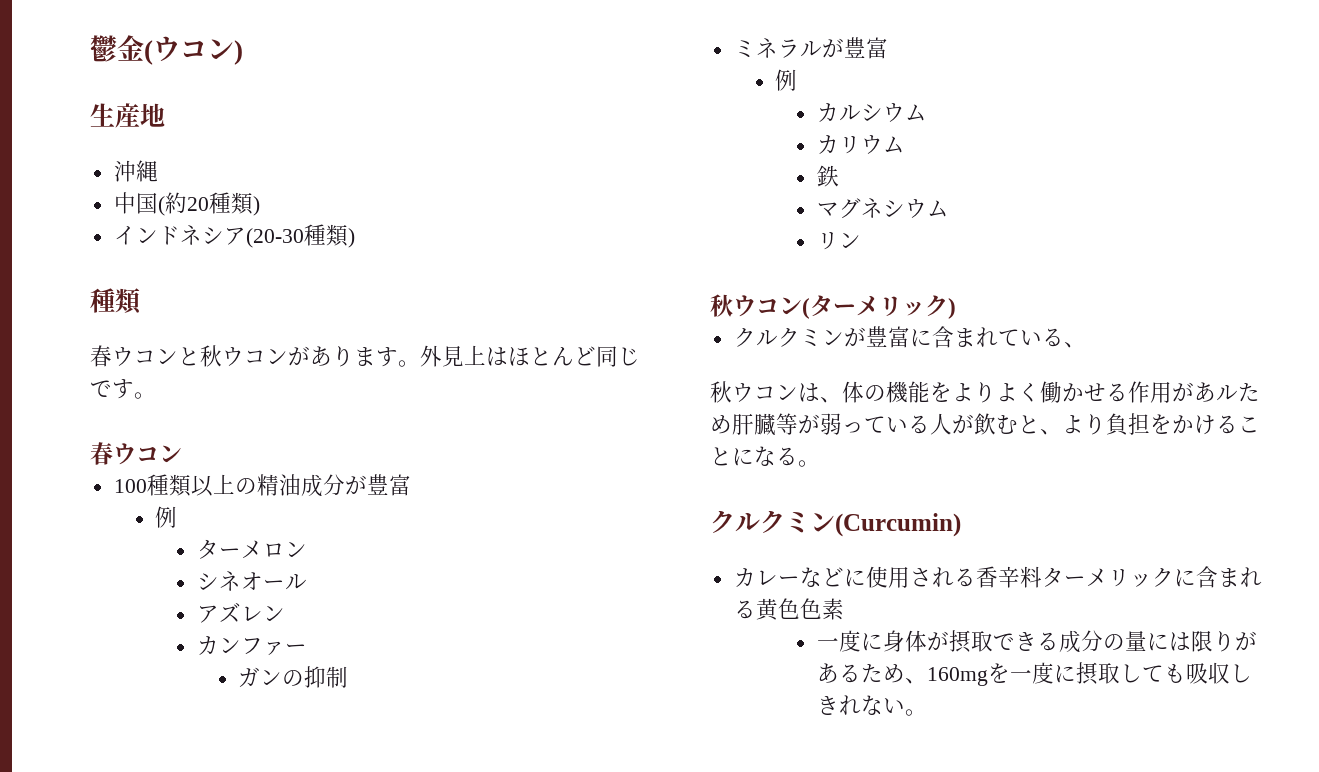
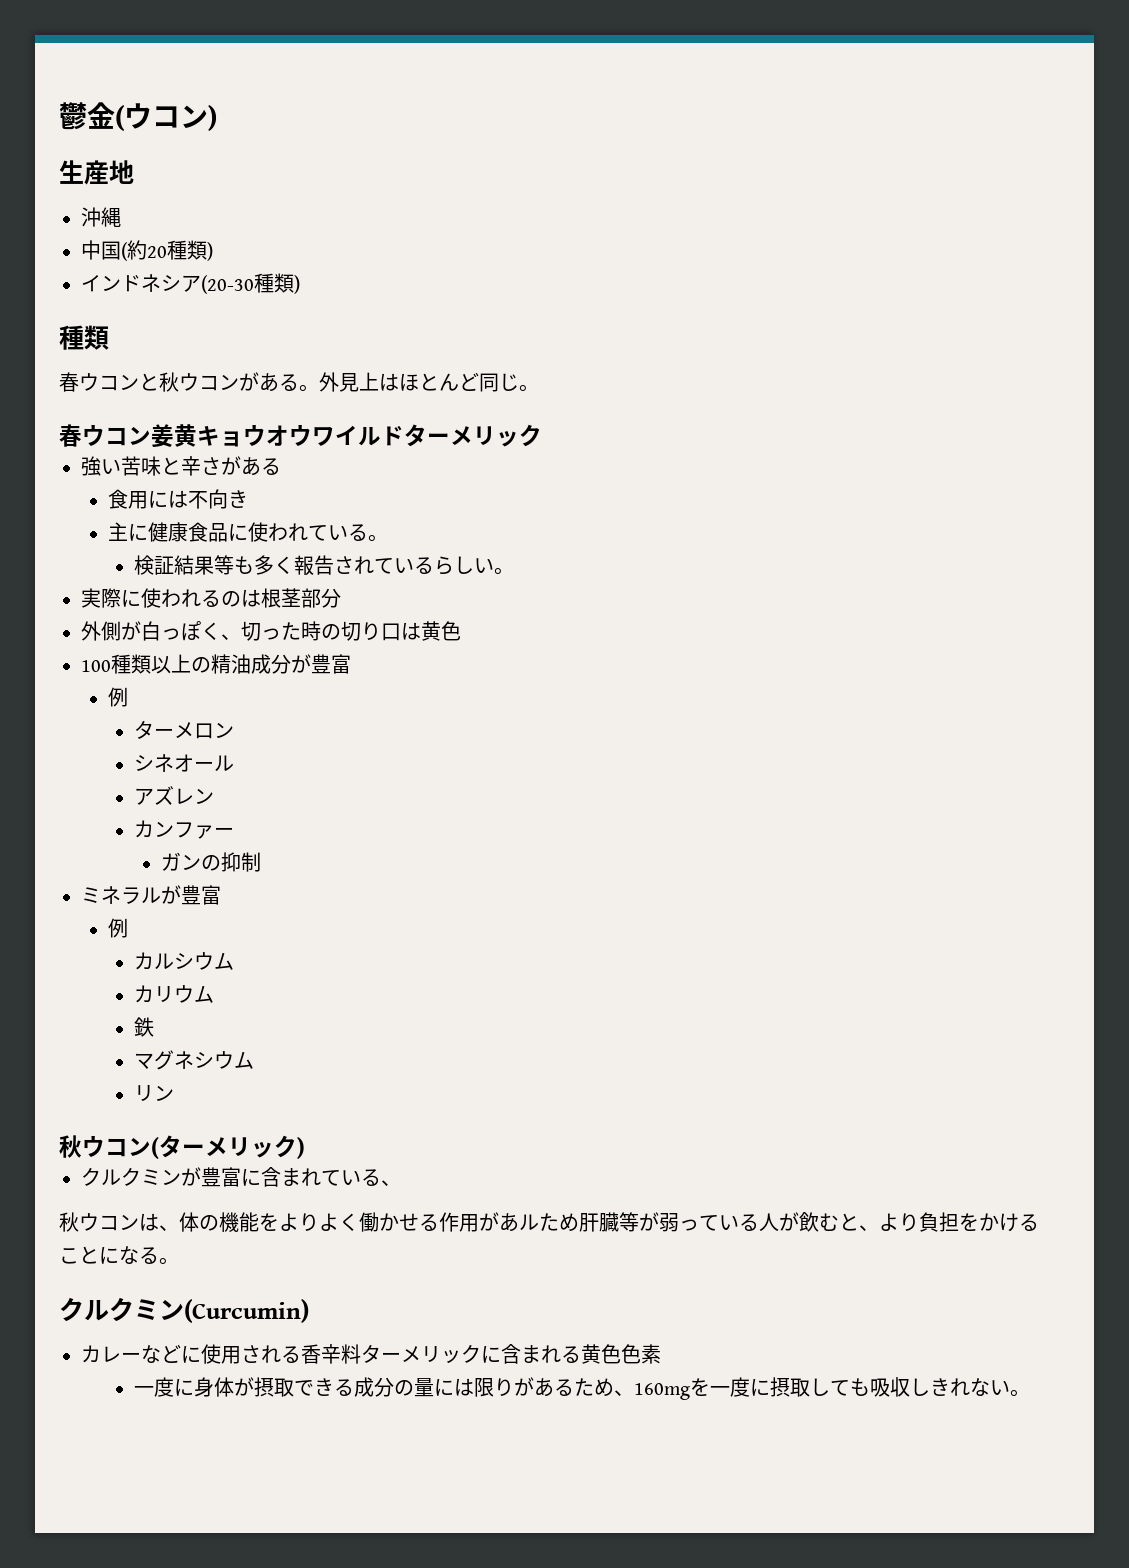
[332,346,398,367] ります -> [279,374,299,391] る
[90,379,134,399] です -> (519, 382) none
(182, 454) none -> [151,424,542,447] [81,456,281,476] [107,489,248,509] [107,522,388,542] [134,555,515,576] [81,588,341,608] [81,621,461,641] 姜黄キョウオウワイルドターメリック // 強い苦味と辛さがある // 食用には不向き // 主に健康食品に使われている。 // 検証結果等も多く報告されているらしい。 // 実際に使われるのは根茎部分 // 外側が白っぽく、切った時の切り口は黄色

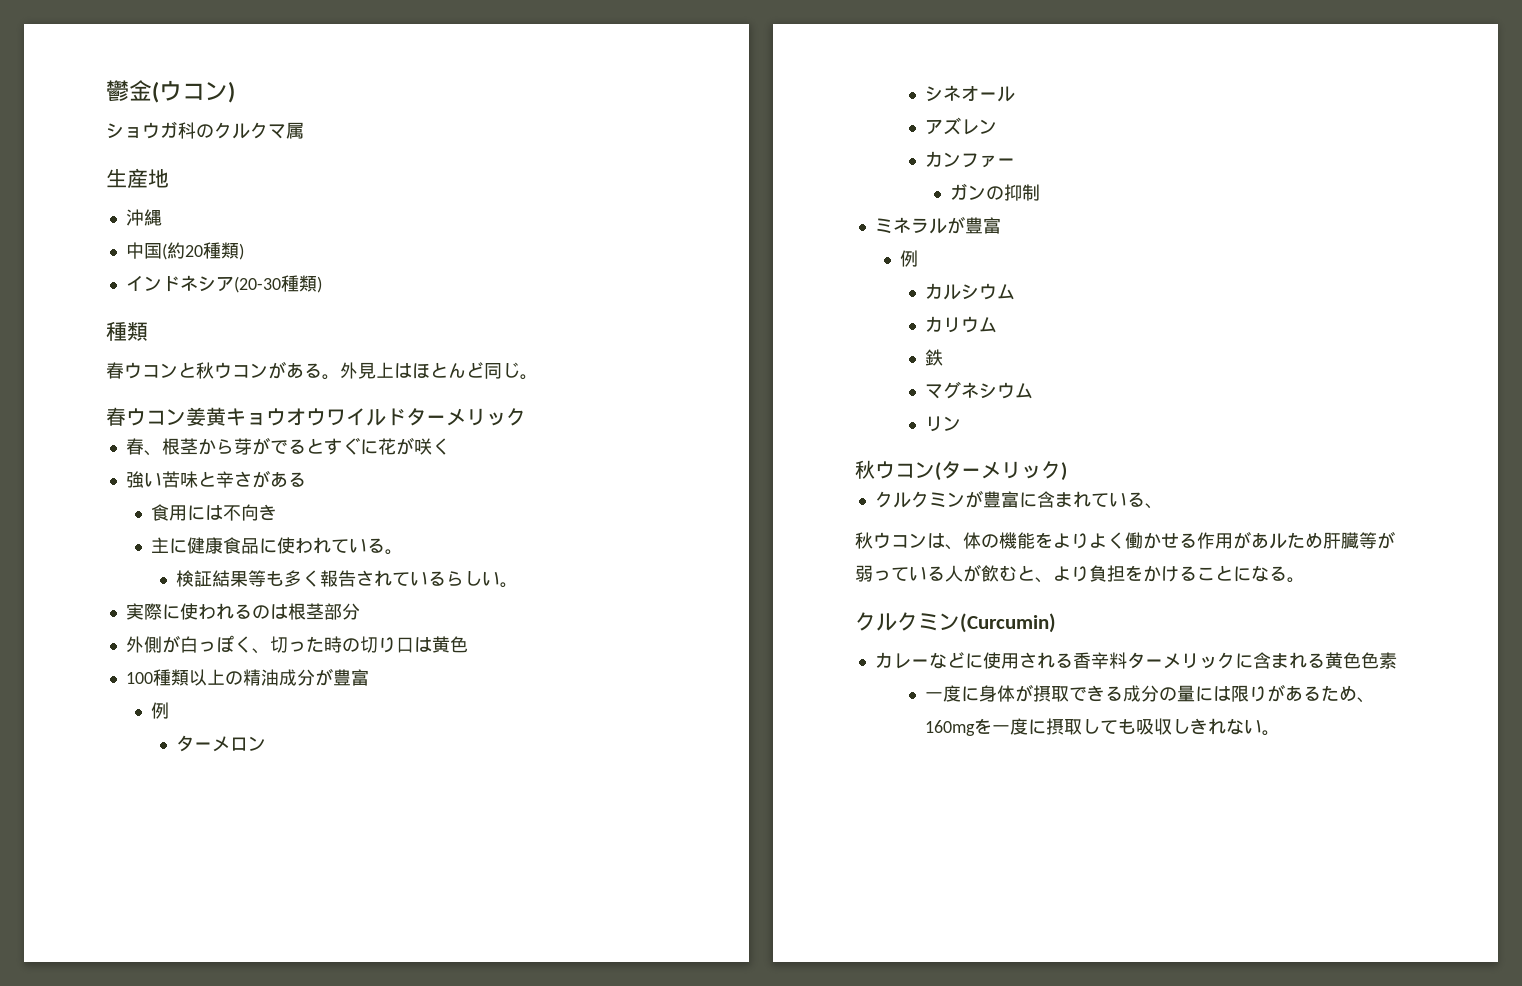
(217, 118) none -> [106,121,304,139] // ショウガ科のクルクマ属
(542, 435) none -> [125,437,450,456] // 春、根茎から芽がでるとすぐに花が咲く

